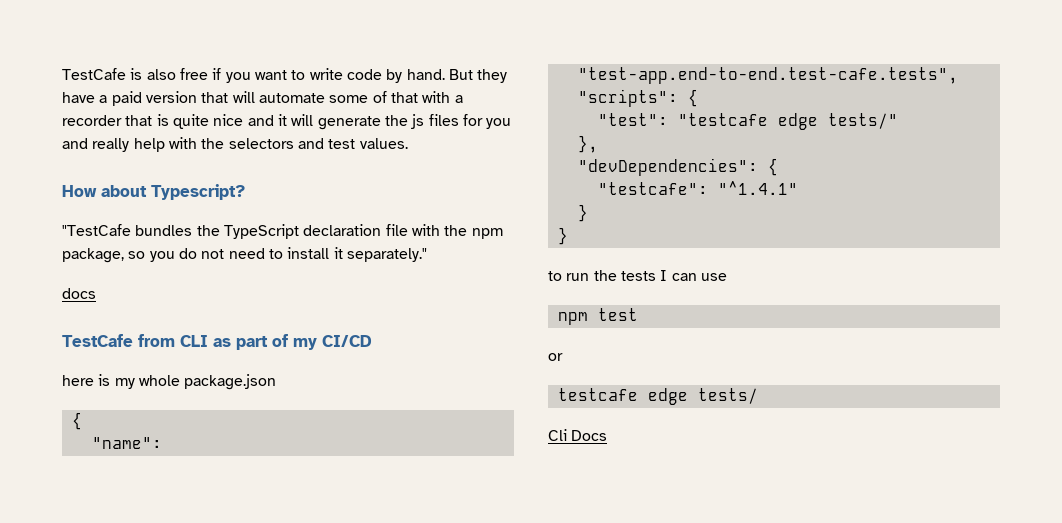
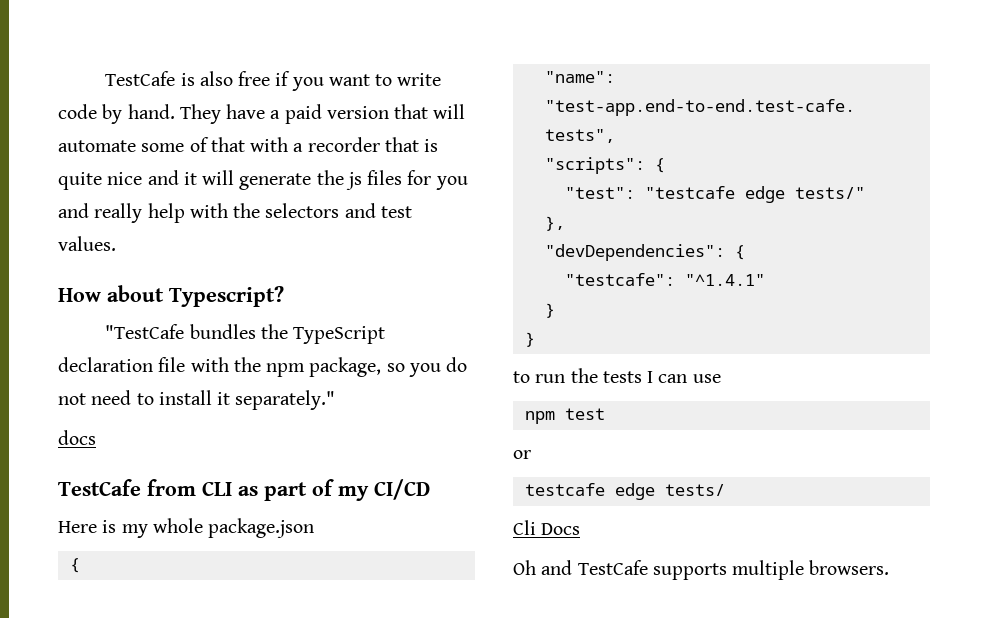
[448,69,508,83] But they -> [179,104,221,124] They
[62,375,94,386] here -> [58,521,97,533] Here
(608, 435) none -> [513,560,890,580] // Oh and TestCafe supports multiple browsers.

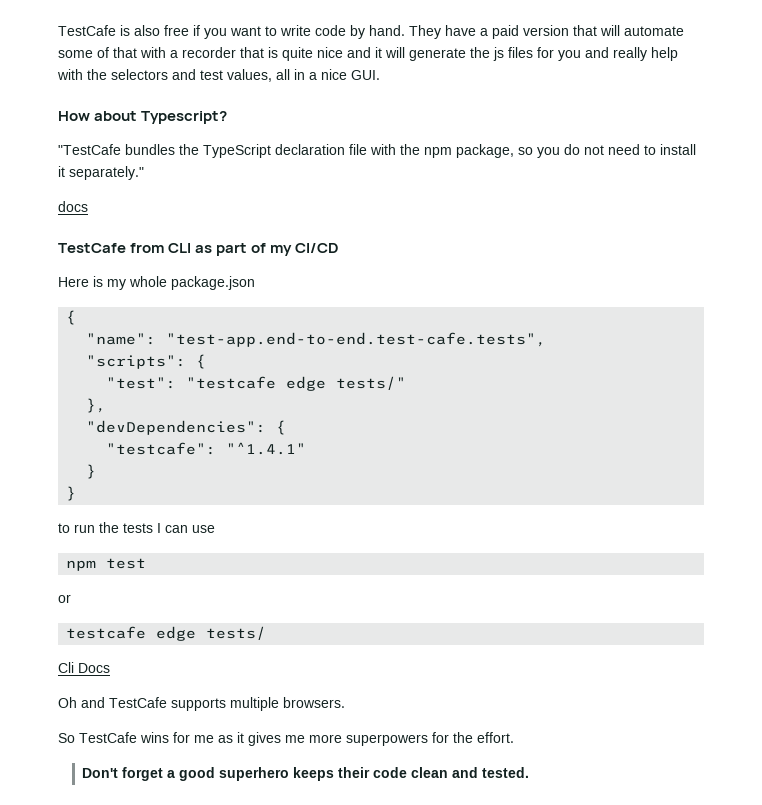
[58,236,116,251] values. -> [227,69,380,82] values, all in a nice GUI.
(890, 567) none -> [58,732,514,746] [82,767,530,781] // So TestCafe wins for me as it gives me more superpowers for the effort. // Don't forget a good superhero keeps their code clean and tested.

